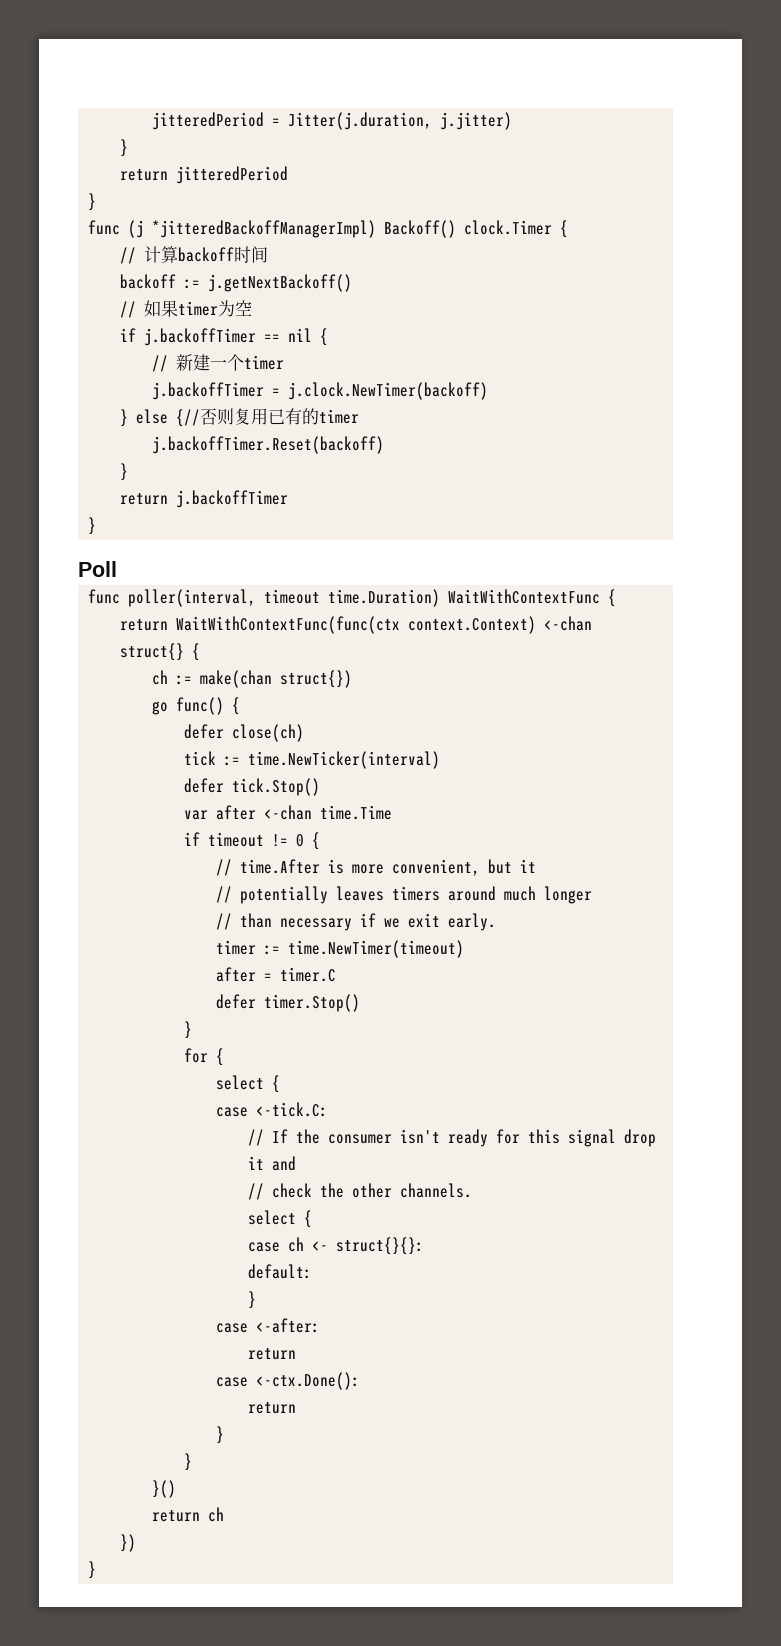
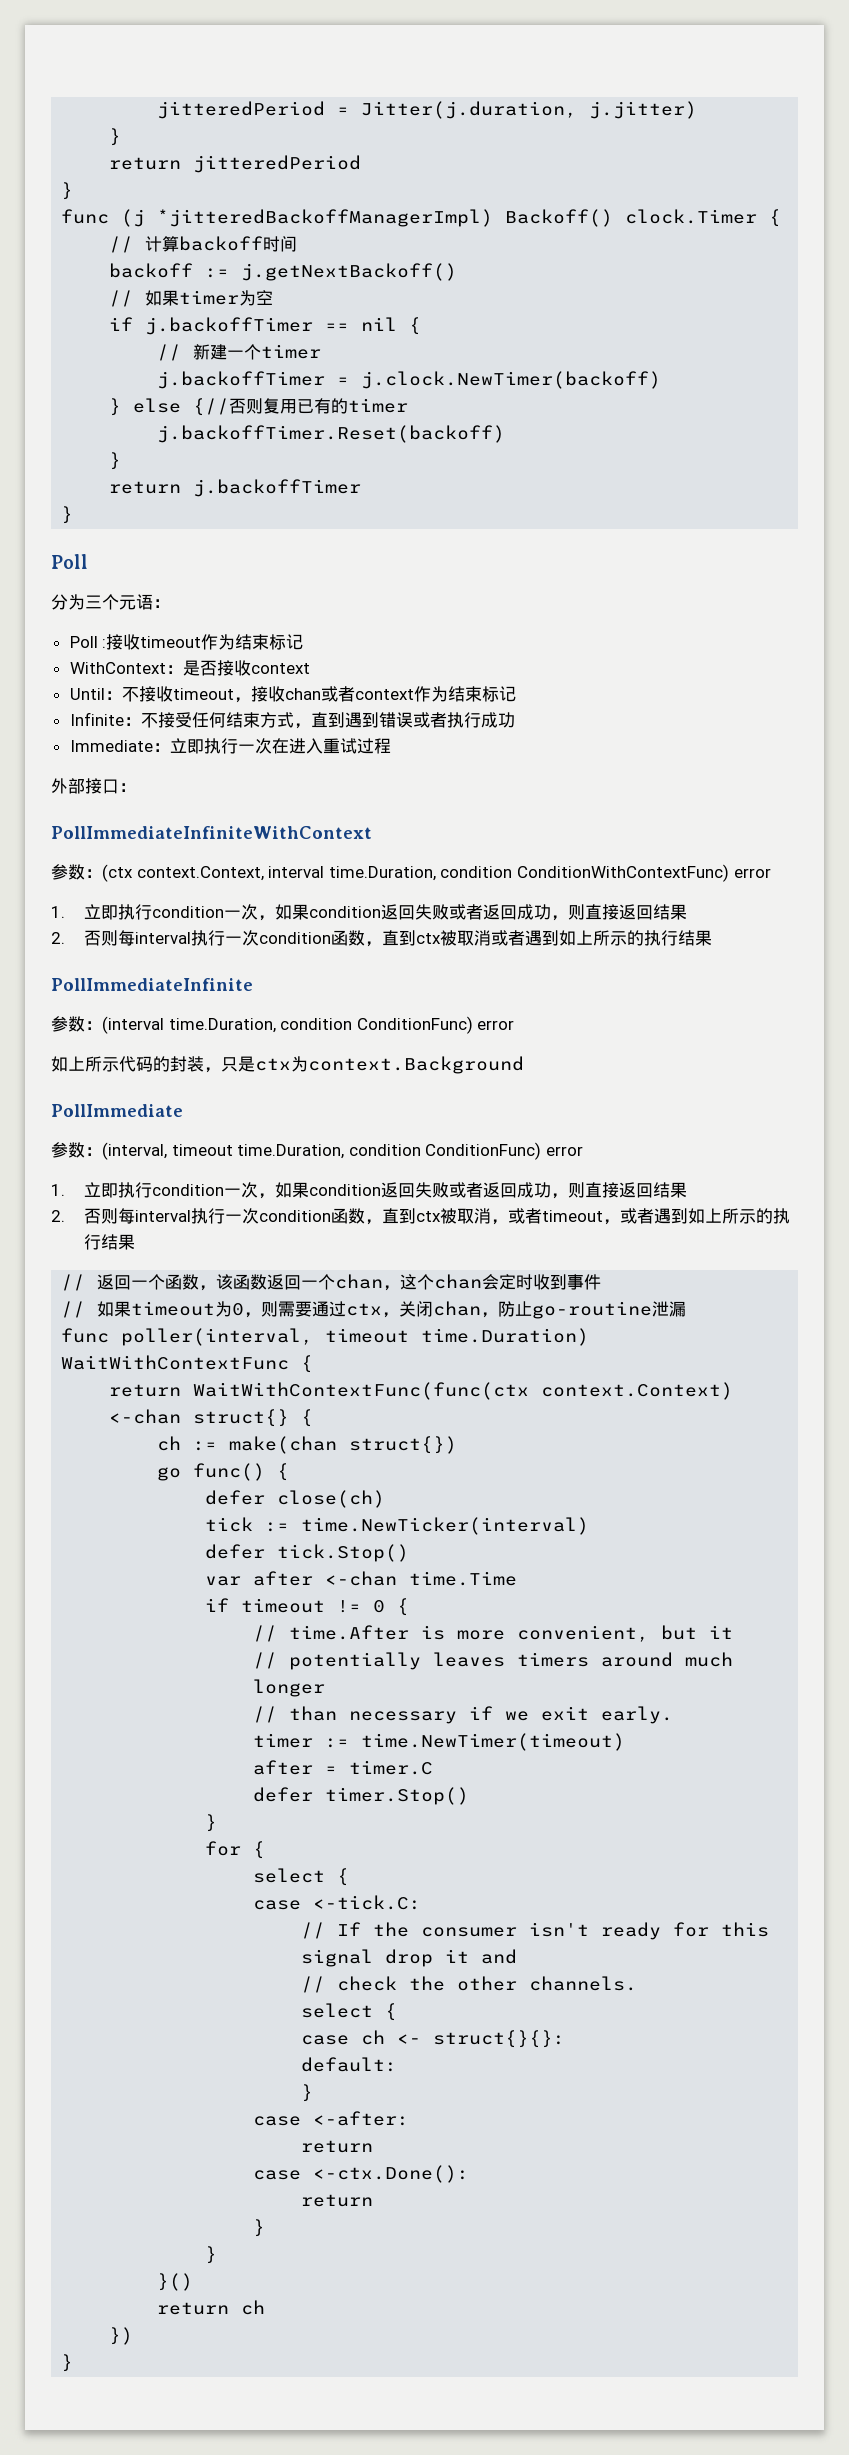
(117, 569) none -> [51,594,170,610] [69,634,304,650] [69,660,310,676] [69,686,516,703] [69,712,515,729] [69,738,391,754] [51,778,136,794] [51,826,372,839] [51,864,771,882] [51,904,687,921] [51,930,712,947] [51,978,253,991] [51,1016,515,1034] [51,1056,524,1074] [51,1104,183,1117] [51,1142,583,1160] [51,1182,687,1199] [51,1208,790,1225] [83,1234,135,1250] [61,1274,602,1291] [61,1301,687,1319] // 分为三个元语： // Poll :接收timeout作为结束标记 // WithContext：是否接收context // Until：不接收timeout，接收chan或者context作为结束标记 // Infinite：不接受任何结束方式，直到遇到错误或者执行成功 // Immediate：立即执行一次在进入重试过程 // 外部接口： // PollImmediateInfiniteWithContext // 参数：(ctx context.Context, interval time.Duration, condition ConditionWithContextFunc) error // 1.立即执行condition一次，如果condition返回失败或者返回成功，则直接返回结果 // 2.否则每interval执行一次condition函数，直到ctx被取消或者遇到如上所示的执行结果 // PollImmediateInfinite // 参数：(interval time.Duration, condition ConditionFunc) error // 如上所示代码的封装，只是ctx为context.Background // PollImmediate // 参数：(interval, timeout time.Duration, condition ConditionFunc) error // 1.立即执行condition一次，如果condition返回失败或者返回成功，则直接返回结果 // 2.否则每interval执行一次condition函数，直到ctx被取消，或者timeout，或者遇到如上所示的执行结果 // // 返回一个函数，该函数返回一个chan，这个chan会定时收到事件 // // 如果timeout为0，则需要通过ctx，关闭chan，防止go-routine泄漏

